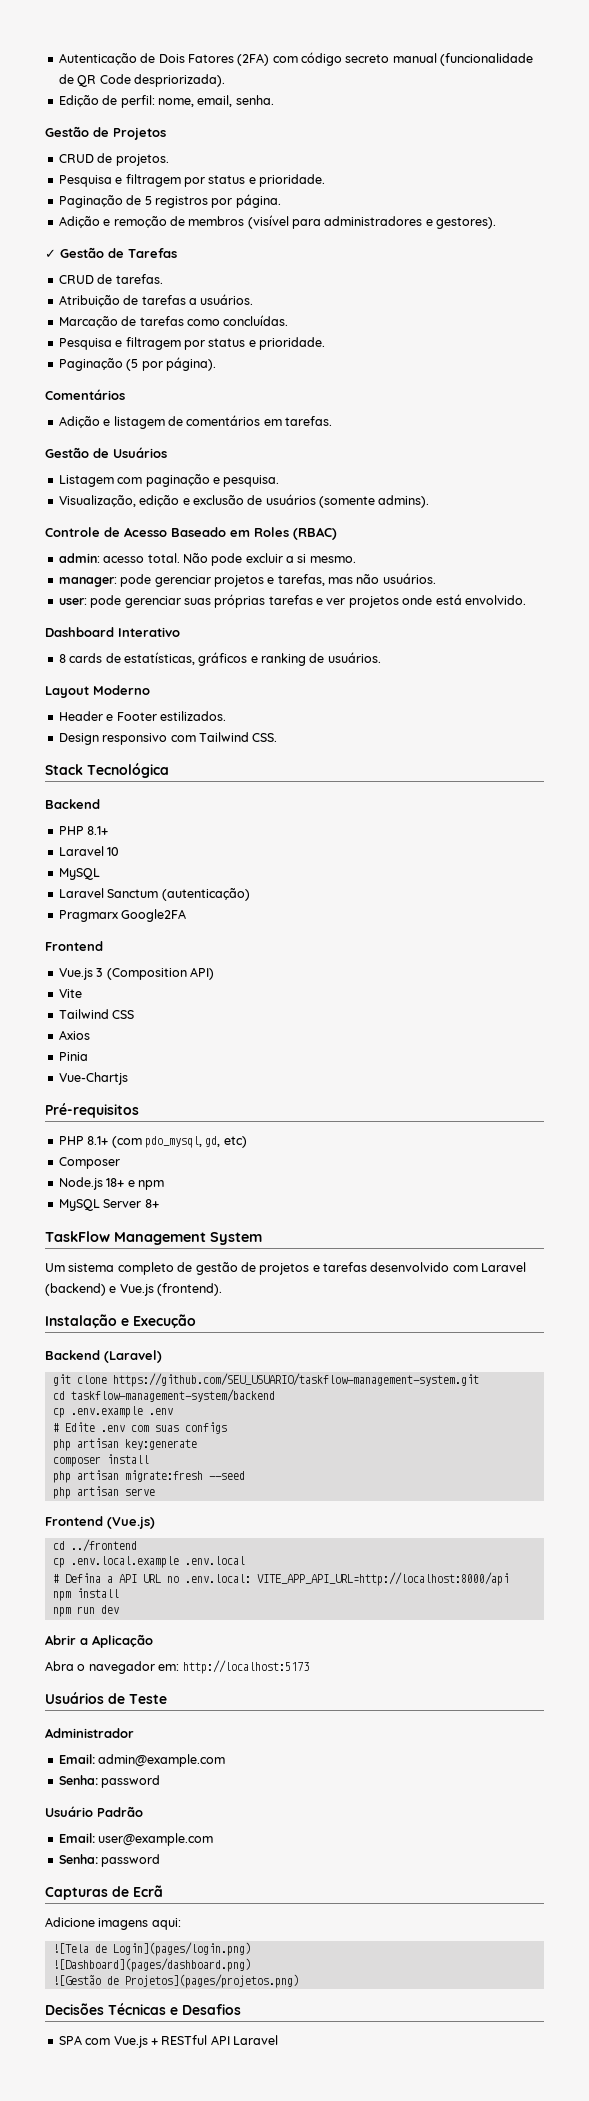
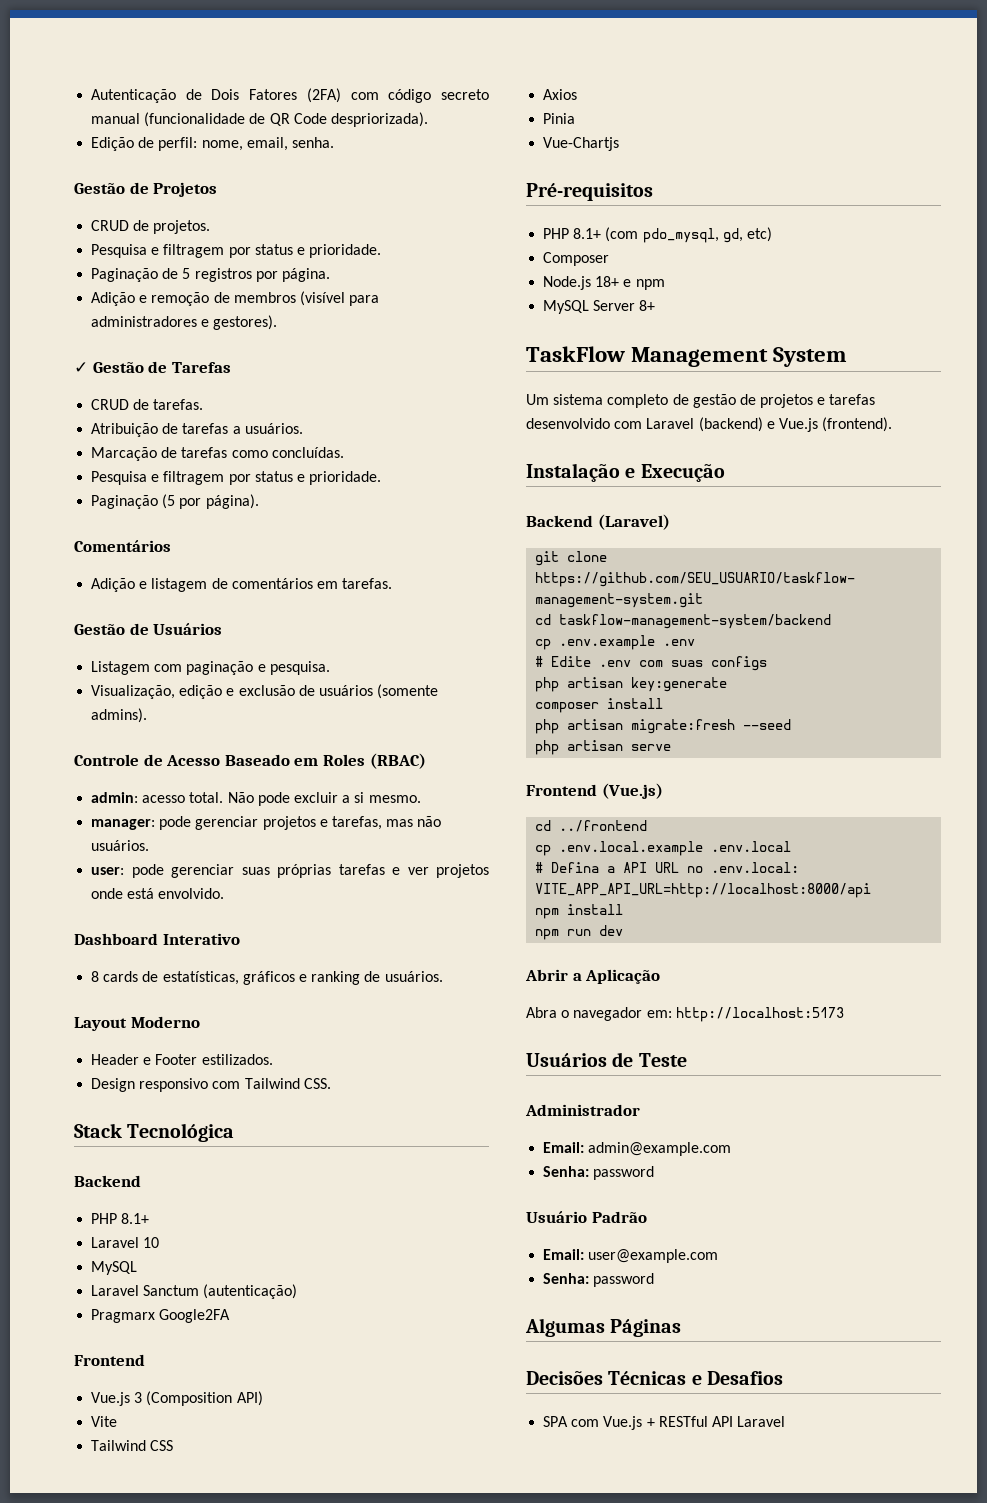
[45,1885,163,1900] [45,1917,181,1930] [52,1942,251,1956] [52,1958,251,1972] [52,1974,299,1988] Capturas de Ecrã // Adicione imagens aqui: // ![Tela de Login](pages/login.png) // ![Dashboard](pages/dashboard.png) // ![Gestão de Projetos](pages/projetos.png) -> [525,1318,682,1337] Algumas Páginas

